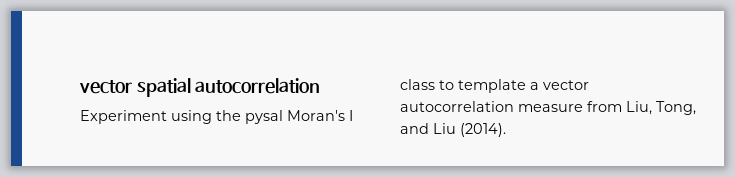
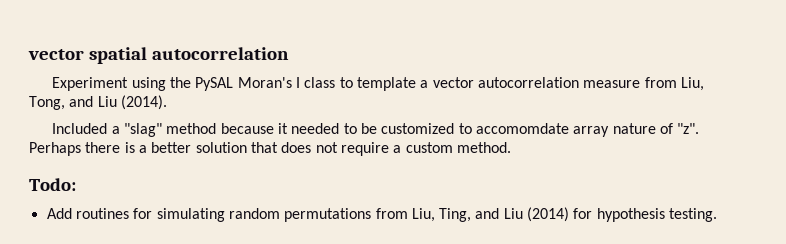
[245,110,283,124] pysal -> [195,77,234,91] PySAL
(506, 130) none -> [52,123,700,137] [29,142,511,156] [29,178,76,191] [46,207,718,222] // Included a "slag" method because it needed to be customized to accomomdate array nature of "z". Perhaps there is a better solution that does not require a custom method. // Todo: // Add routines for simulating random permutations from Liu, Ting, and Liu (2014) for hypothesis testing.

